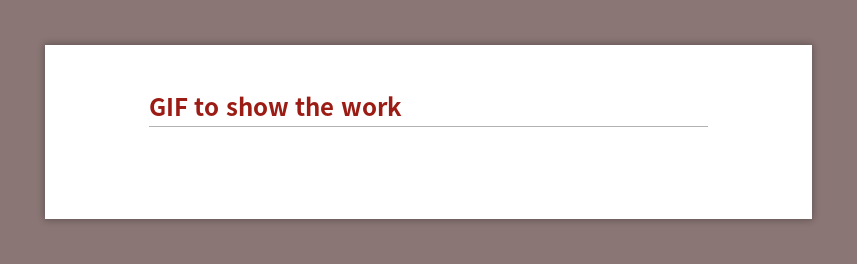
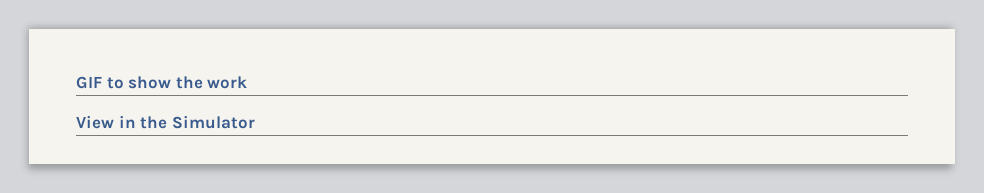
(402, 106) none -> [76,115,255,129] // View in the Simulator

